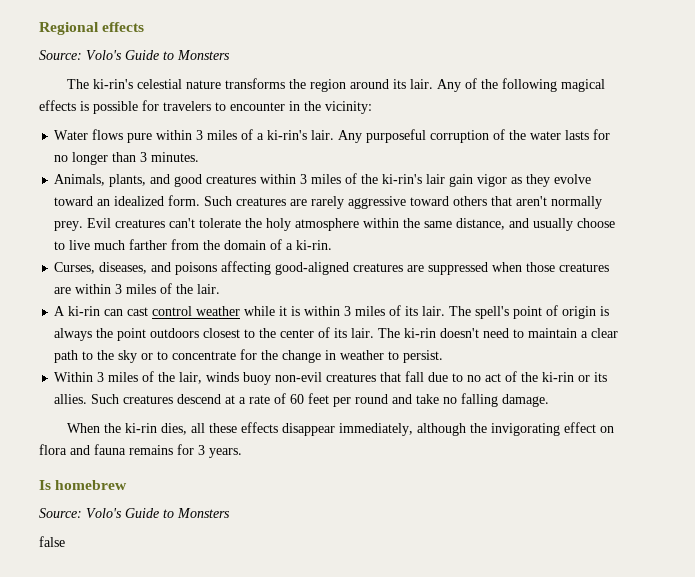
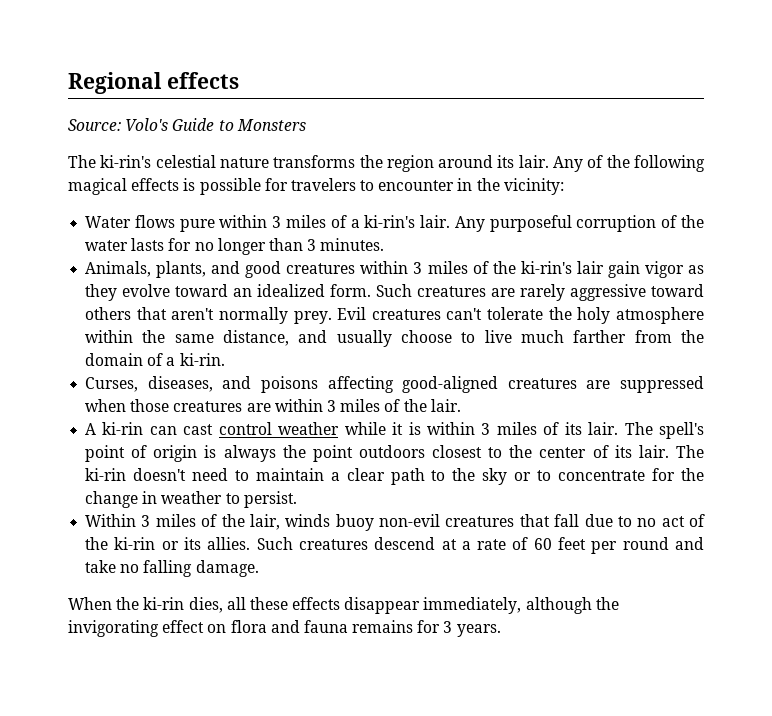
[39,480,128,490] [39,508,230,518] [39,536,65,547] // Is homebrew // Source: Volo's Guide to Monsters // false -> (501, 630) none

